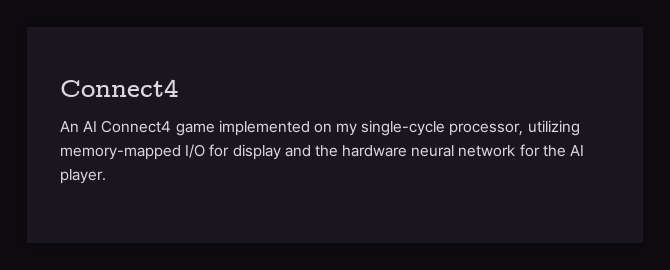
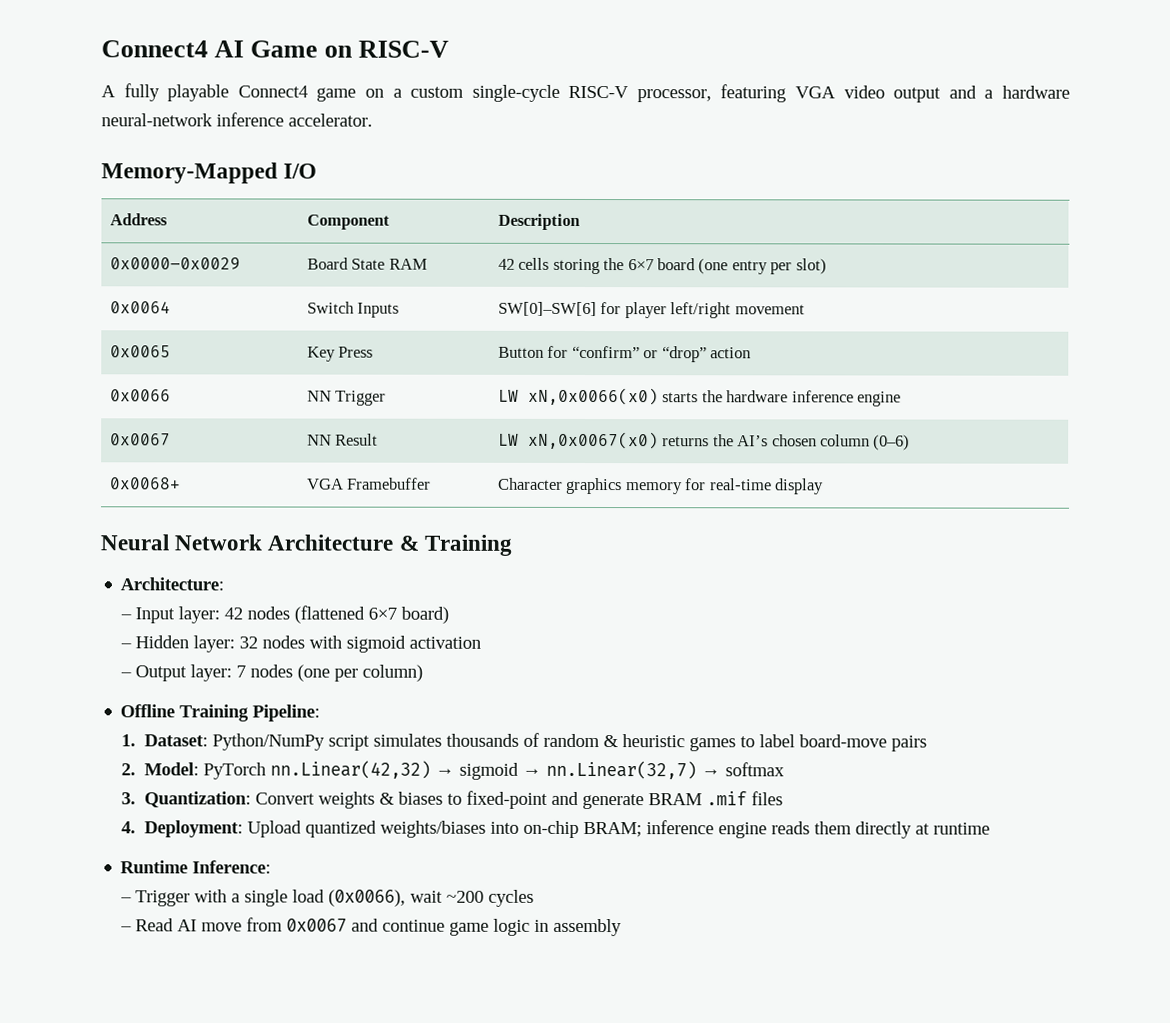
[60,79,178,97] [60,120,580,136] [60,144,585,160] [60,169,106,184] Connect4 // An AI Connect4 game implemented on my single-cycle processor, utilizing memory-mapped I/O for display and the hardware neural network for the AI player. -> [101,40,450,58] [101,83,1071,103] [101,112,373,127] [101,162,318,184] [109,213,168,226] [306,214,390,230] [497,213,580,230] [109,257,241,270] [306,257,428,270] [497,257,827,275] [109,301,171,314] [306,301,400,318] [497,301,805,319] [109,345,171,358] [306,346,374,362] [497,345,752,363] [109,389,171,402] [306,390,387,406] [497,387,902,407] [109,433,171,446] [306,433,379,446] [497,431,911,451] [109,477,181,490] [306,477,432,490] [497,477,825,495] [100,534,512,556] [120,577,225,591] [119,605,449,624] [119,635,481,653] [119,664,423,682] [120,704,321,722] [120,732,928,752] [120,760,786,780] [120,790,784,810] [120,820,991,839] [120,860,272,874] [119,889,534,907] [119,917,622,937] Connect4 AI Game on RISC-V // A fully playable Connect4 game on a custom single-cycle RISC-V processor, featuring VGA video output and a hardware neural-network inference accelerator. // Memory-Mapped I/O // Address | Component | Description // 0x0000–0x0029 | Board State RAM | 42 cells storing the 6×7 board (one entry per slot) // 0x0064 | Switch Inputs | SW[0]–SW[6] for player left/right movement // 0x0065 | Key Press | Button for “confirm” or “drop” action // 0x0066 | NN Trigger | LW xN,0x0066(x0) starts the hardware inference engine // 0x0067 | NN Result | LW xN,0x0067(x0) returns the AI’s chosen column (0–6) // 0x0068+ | VGA Framebuffer | Character graphics memory for real-time display // Neural Network Architecture & Training // Architecture: // – Input layer: 42 nodes (flattened 6×7 board) // – Hidden layer: 32 nodes with sigmoid activation // – Output layer: 7 nodes (one per column) // Offline Training Pipeline: // 1. Dataset: Python/NumPy script simulates thousands of random & heuristic games to label board-move pairs // 2. Model: PyTorch nn.Linear(42,32) → sigmoid → nn.Linear(32,7) → softmax // 3. Quantization: Convert weights & biases to fixed-point and generate BRAM .mif files // 4. Deployment: Upload quantized weights/biases into on-chip BRAM; inference engine reads them directly at runtime // Runtime Inference: // – Trigger with a single load (0x0066), wait ~200 cycles // – Read AI move from 0x0067 and continue game logic in assembly

